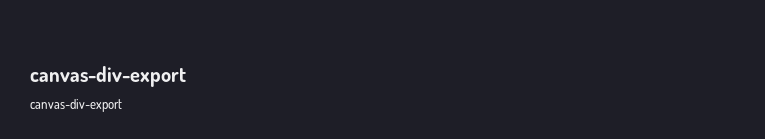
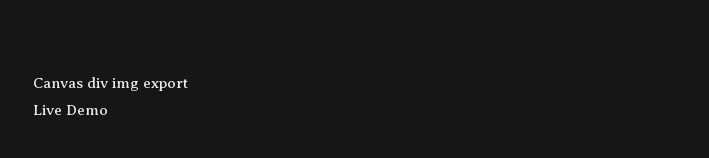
[30,66,186,87] [30,99,122,112] canvas-div-export // canvas-div-export -> [33,77,189,91] [33,105,109,115] Canvas div img export // Live Demo

